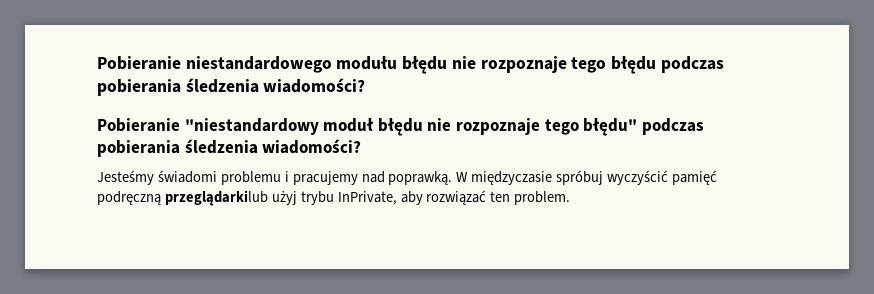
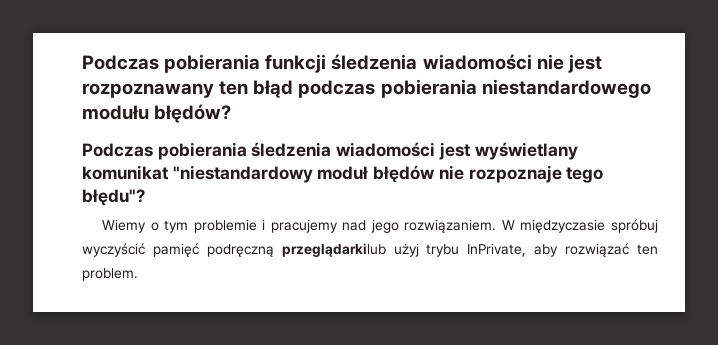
[97,56,724,74] [97,78,366,96] [97,118,704,136] [97,139,362,157] [97,170,281,185] Pobieranie niestandardowego modułu błędu nie rozpoznaje tego błędu podczas pobierania śledzenia wiadomości? // Pobieranie "niestandardowy moduł błędu nie rozpoznaje tego błędu" podczas pobierania śledzenia wiadomości? // Jesteśmy świadomi problemu -> [82,54,602,73] [82,79,651,98] [82,104,232,123] [82,142,578,160] [82,165,604,183] [82,189,145,206] [102,219,257,233] Podczas pobierania funkcji śledzenia wiadomości nie jest rozpoznawany ten błąd podczas pobierania niestandardowego modułu błędów? // Podczas pobierania śledzenia wiadomości jest wyświetlany komunikat "niestandardowy moduł błędów nie rozpoznaje tego błędu"? // Wiemy o tym problemie
[388,171,453,185] poprawką. -> [370,219,497,233] jego rozwiązaniem.

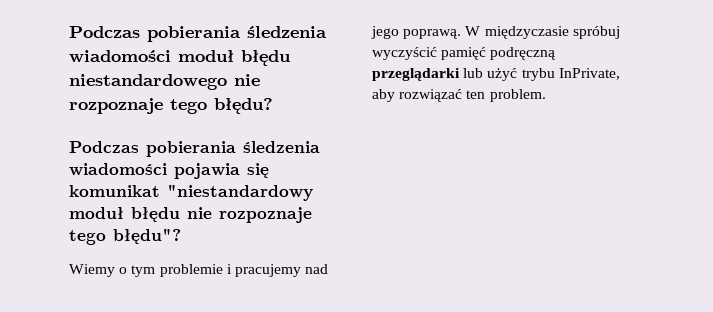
[82,54,602,73] [82,79,651,98] [82,104,232,123] [82,142,578,160] Podczas pobierania funkcji śledzenia wiadomości nie jest rozpoznawany ten błąd podczas pobierania niestandardowego modułu błędów? // Podczas pobierania śledzenia wiadomości jest wyświetlany -> [69,26,327,42] [69,50,291,66] [69,74,260,90] [69,98,273,114] [69,141,320,157] [69,163,269,179] Podczas pobierania śledzenia wiadomości moduł błędu niestandardowego nie rozpoznaje tego błędu? // Podczas pobierania śledzenia wiadomości pojawia się
[373,165,436,183] błędów -> [131,207,180,222] błędu
[404,219,497,233] rozwiązaniem. -> [403,29,462,39] poprawą.
[281,243,419,257] przeglądarkilub użyj -> [372,68,518,81] przeglądarki lub użyć

